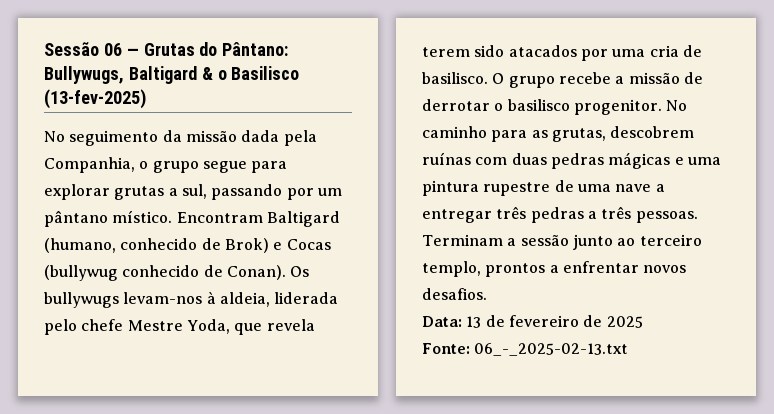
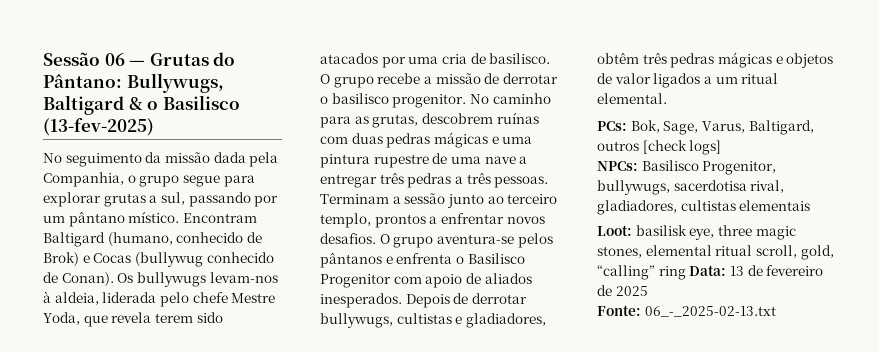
(487, 294) // -> [379,233,553,248] [320,252,525,268] [320,273,532,288] [320,293,527,308] [320,313,546,328] [597,52,834,68] [597,73,779,88] [597,93,667,104] [597,120,814,135] [597,140,722,155] [597,160,777,175] [597,180,785,195] [597,200,811,215] [597,225,796,240] [597,245,834,260] [597,265,686,280] O grupo aventura-se pelos pântanos e enfrenta o Basilisco Progenitor com apoio de aliados inesperados. Depois de derrotar bullywugs, cultistas e gladiadores, obtêm três pedras mágicas e objetos de valor ligados a um ritual elemental. // PCs: Bok, Sage, Varus, Baltigard, outros [check logs] // NPCs: Basilisco Progenitor, bullywugs, sacerdotisa rival, gladiadores, cultistas elementais // Loot: basilisk eye, three magic stones, elemental ritual scroll, gold, “calling” ring

